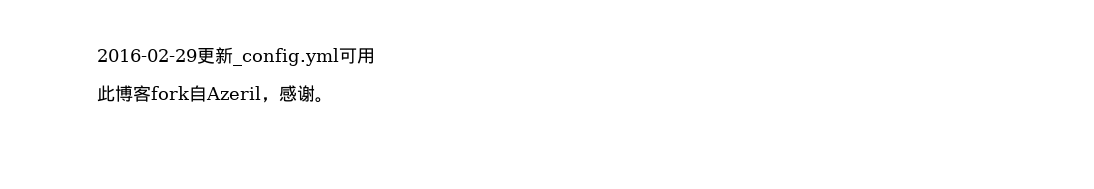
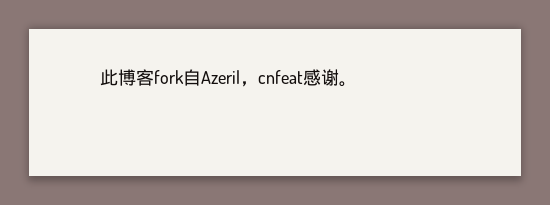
[97,47,375,66] 2016-02-29更新_config.yml可用 // -> (100, 77) none
(279, 100) none -> [258,70,303,84] cnfeat

